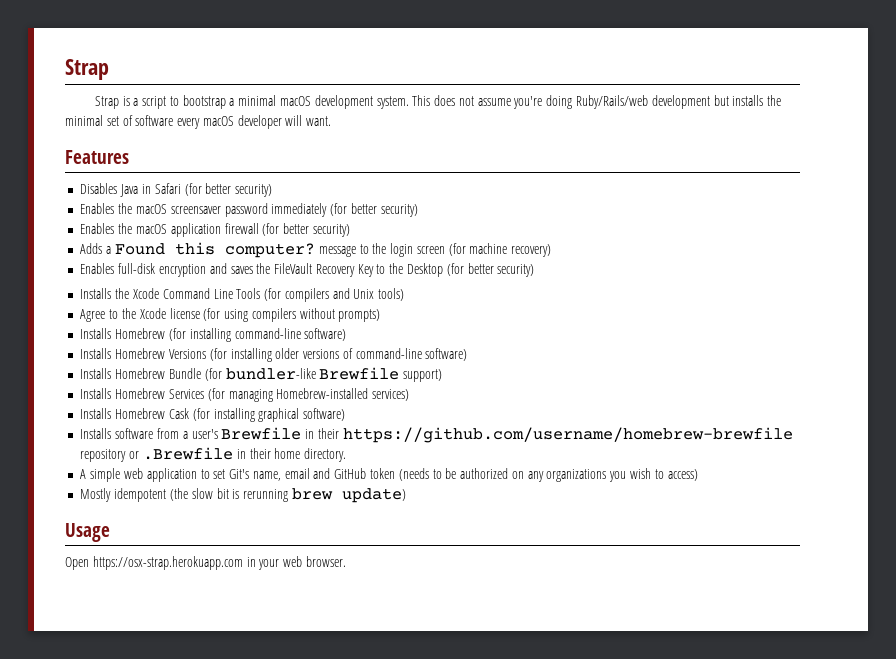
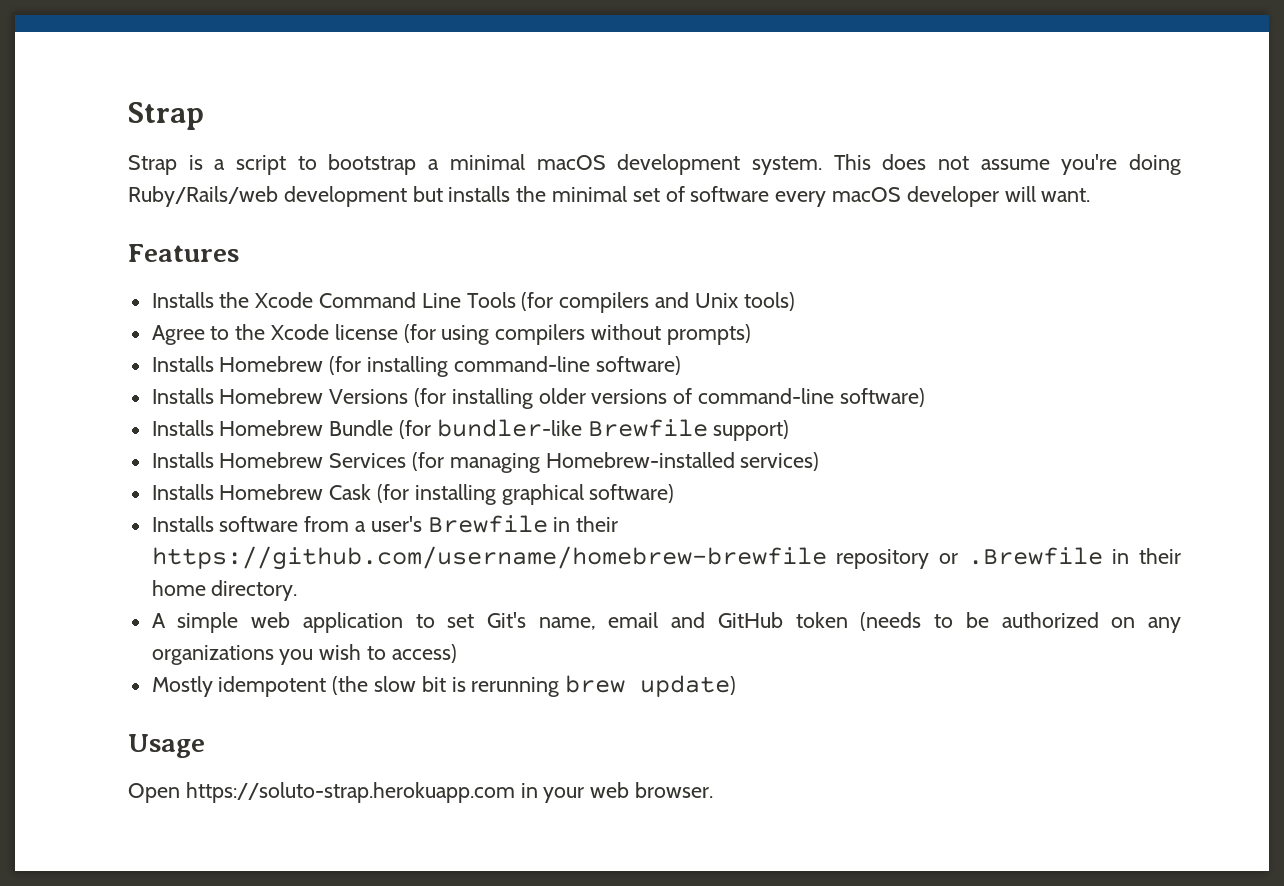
[80,183,273,197] [80,203,418,217] [80,223,350,237] [80,242,552,258] [80,263,535,277] // Disables Java in Safari (for better security) // Enables the macOS screensaver password immediately (for better security) // Enables the macOS application firewall (for better security) // Adds a Found this computer? message to the login screen (for machine recovery) // Enables full-disk encryption and saves the FileVault Recovery Key to the Desktop (for better security) -> (239, 253) none
[92,556,243,570] https://osx-strap.herokuapp.com -> [185,782,515,803] https://soluto-strap.herokuapp.com

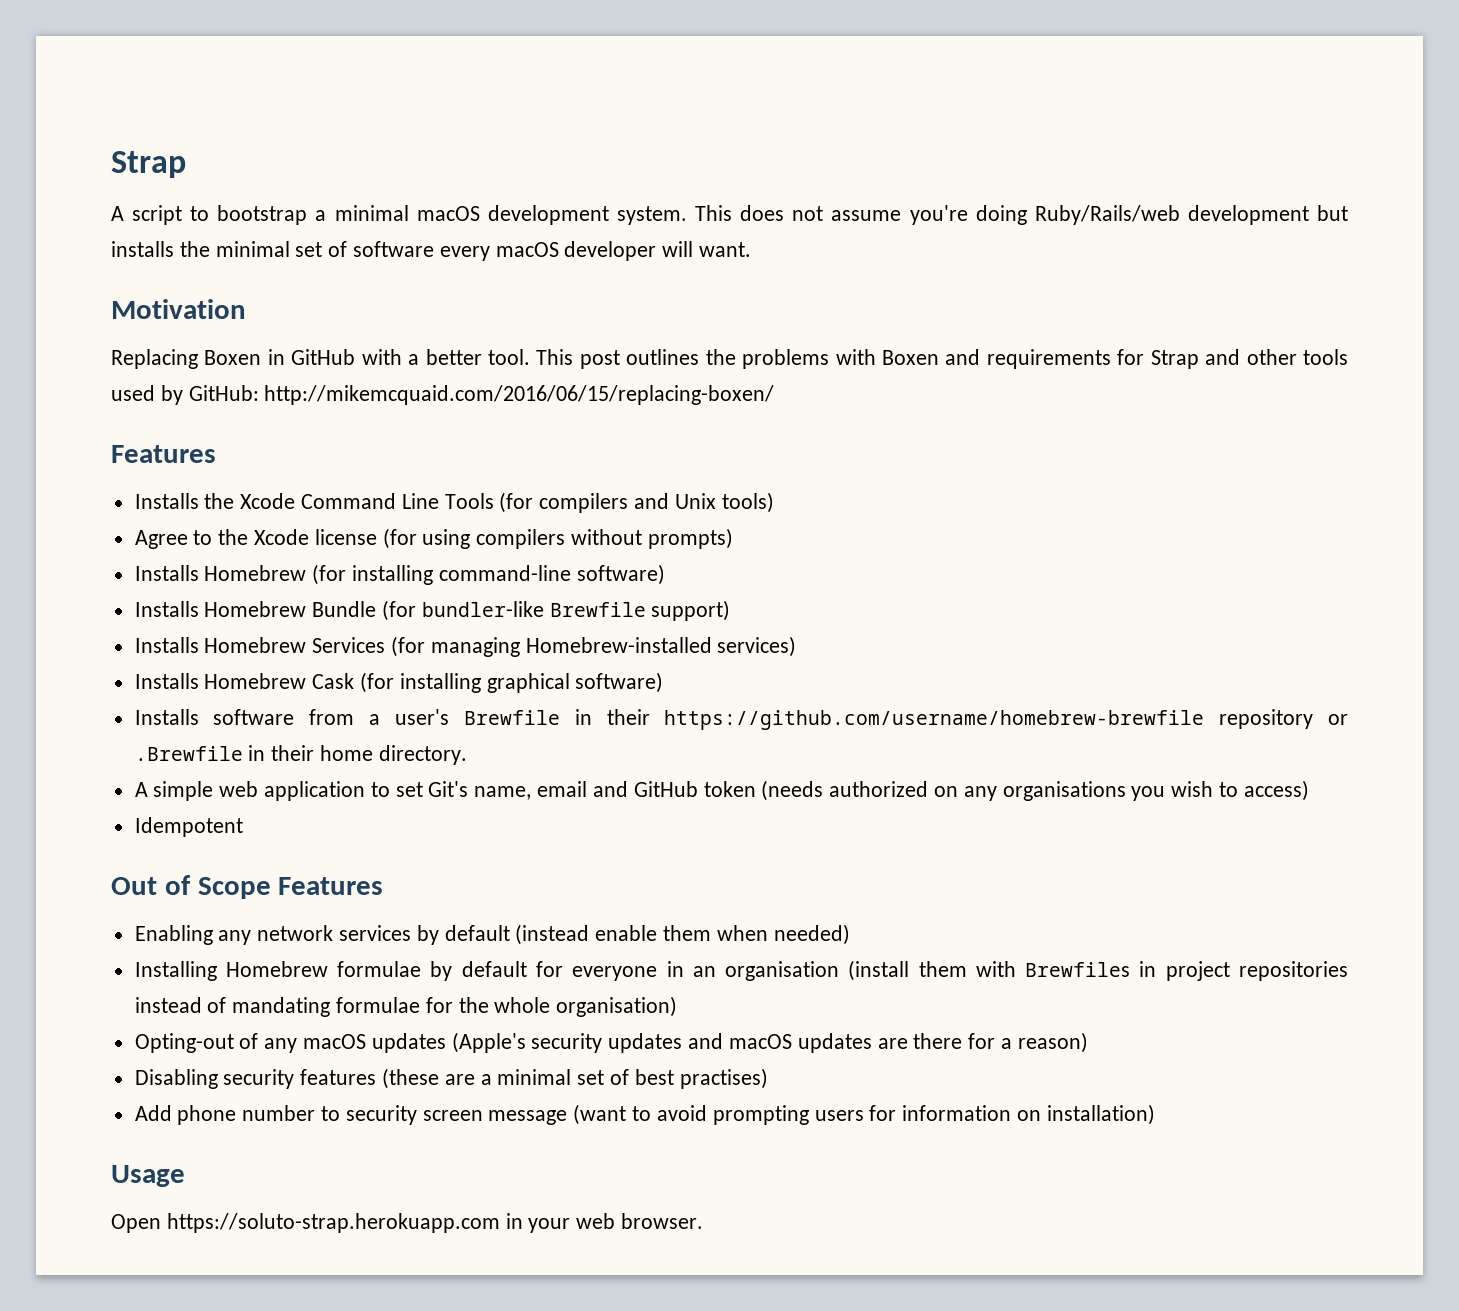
[128,155,226,175] Strap is a -> [111,206,124,221] A
(1091, 195) none -> [111,299,246,319] [111,349,1348,369] [111,385,775,405] // Motivation // Replacing Boxen in GitHub with a better tool. This post outlines the problems with Boxen and requirements for Strap and other tools used by GitHub: http://mikemcquaid.com/2016/06/15/replacing-boxen/
[151,388,925,409] // Installs Homebrew Versions (for installing older versions of command-line software) -> (665, 574) none
[934,612,989,628] to be -> (824, 790) none
[151,645,274,665] organizations -> [1002,781,1126,801] organisations
[151,675,737,697] Mostly idempotent (the slow bit is rerunning brew update) -> [134,817,243,837] [111,875,384,899] [134,924,850,945] [134,960,1348,981] [134,996,678,1017] [134,1032,1088,1053] [134,1068,768,1089] [134,1104,1155,1125] Idempotent // Out of Scope Features // Enabling any network services by default (instead enable them when needed) // Installing Homebrew formulae by default for everyone in an organisation (install them with Brewfiles in project repositories instead of mandating formulae for the whole organisation) // Opting-out of any macOS updates (Apple's security updates and macOS updates are there for a reason) // Disabling security features (these are a minimal set of best practises) // Add phone number to security screen message (want to avoid prompting users for information on installation)

